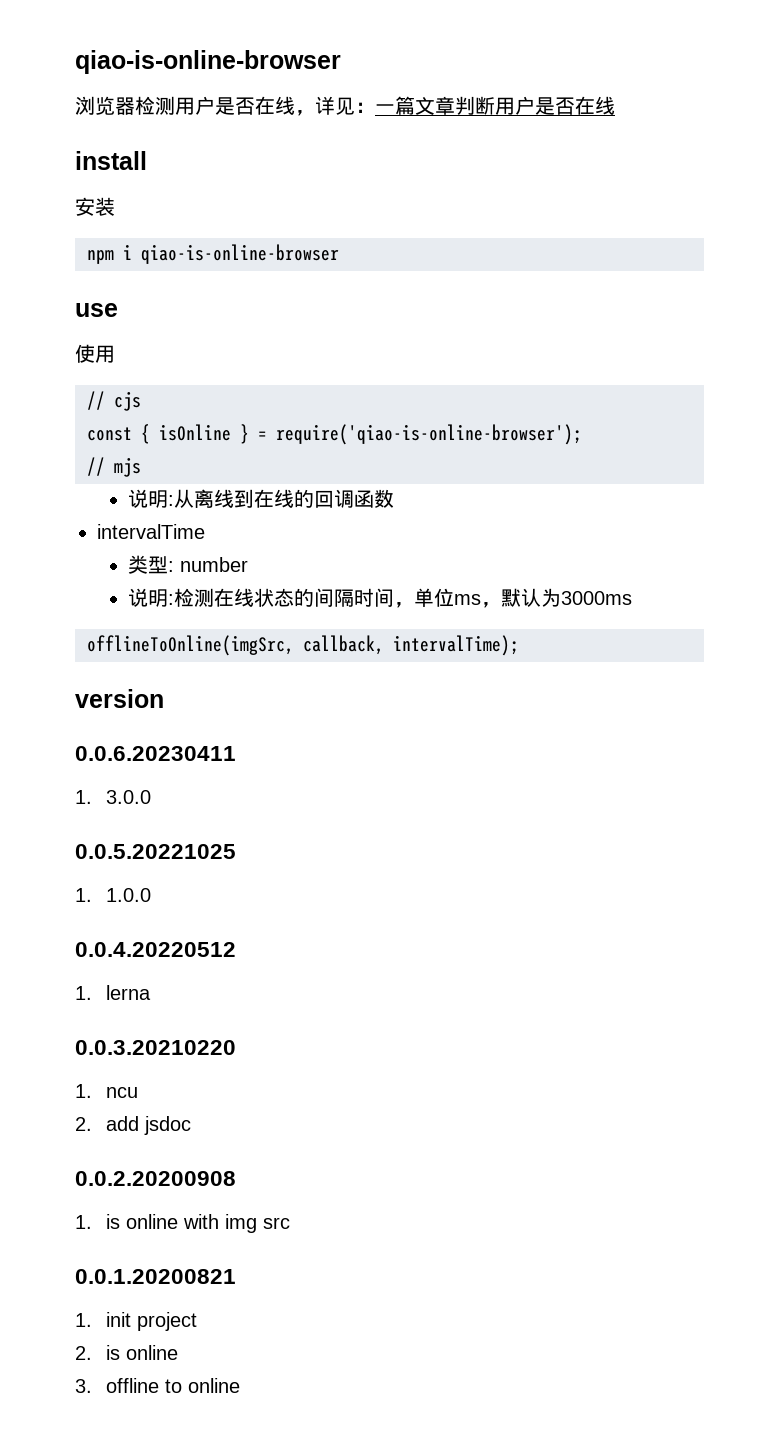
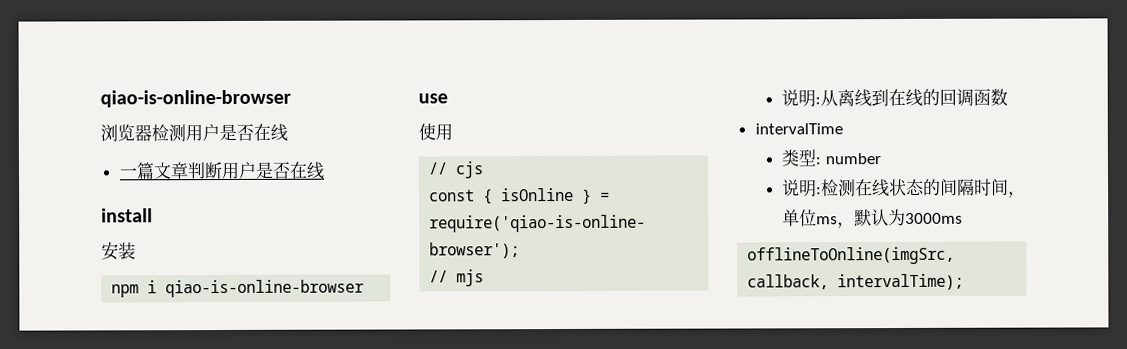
[295,96,375,116] ，详见： -> (288, 132) //
[75,689,164,708] [75,746,236,761] [75,790,152,804] [75,844,236,859] [75,888,152,902] [75,942,236,957] [75,985,152,1000] [75,1040,236,1055] [75,1084,139,1098] [75,1116,192,1135] [75,1171,236,1186] [75,1214,291,1233] [75,1269,236,1284] [75,1312,198,1331] [75,1345,179,1360] [75,1378,241,1393] // version // 0.0.6.20230411 // 1. 3.0.0 // 0.0.5.20221025 // 1. 1.0.0 // 0.0.4.20220512 // 1. lerna // 0.0.3.20210220 // 1. ncu // 2. add jsdoc // 0.0.2.20200908 // 1. is online with img src // 0.0.1.20200821 // 1. init project // 2. is online // 3. offline to online -> (965, 282) none

